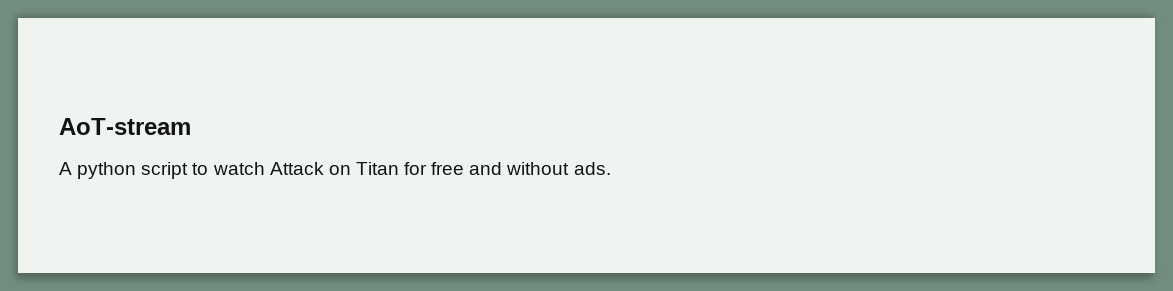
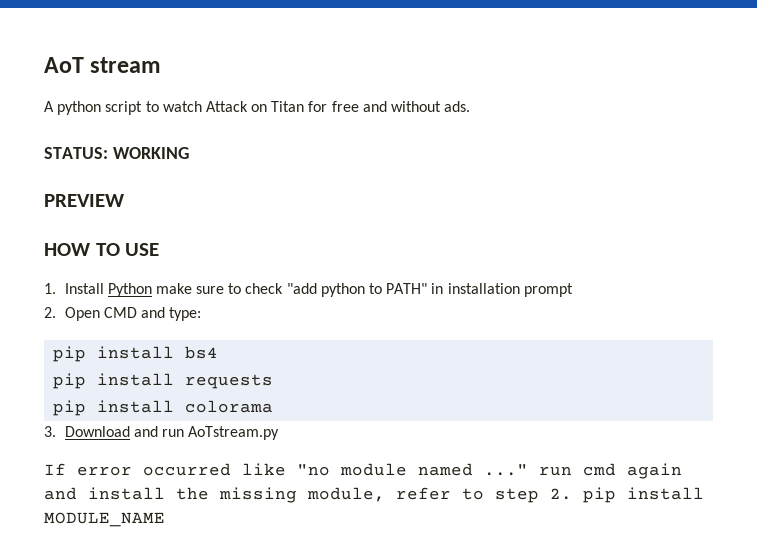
[59,118,191,135] AoT-stream -> [44,57,162,73] AoT stream
(611, 168) none -> [44,147,189,159] [44,194,124,207] [44,243,160,256] [44,283,573,297] [44,307,202,321] [53,346,219,362] [53,373,274,389] [53,400,274,416] [44,426,280,440] [44,463,682,479] [44,487,704,503] [44,512,165,527] // STATUS: WORKING // PREVIEW // HOW TO USE // 1. Install Python make sure to check "add python to PATH" in installation prompt // 2. Open CMD and type: // pip install bs4 // pip install requests // pip install colorama // 3. Download and run AoTstream.py // If error occurred like "no module named ..." run cmd again and install the missing module, refer to step 2. pip install MODULE_NAME

